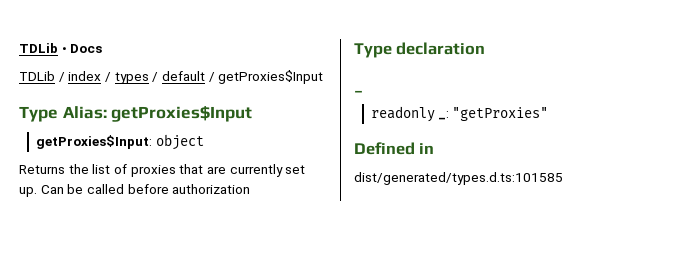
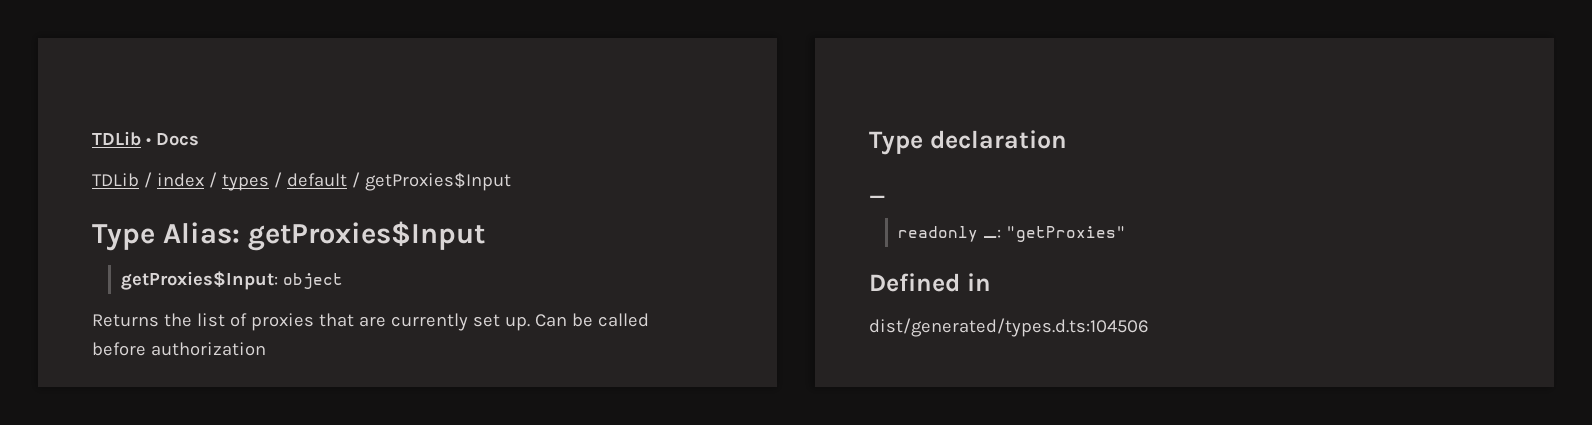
[354,172,563,185] dist/generated/types.d.ts:101585 -> [869,318,1149,337] dist/generated/types.d.ts:104506

